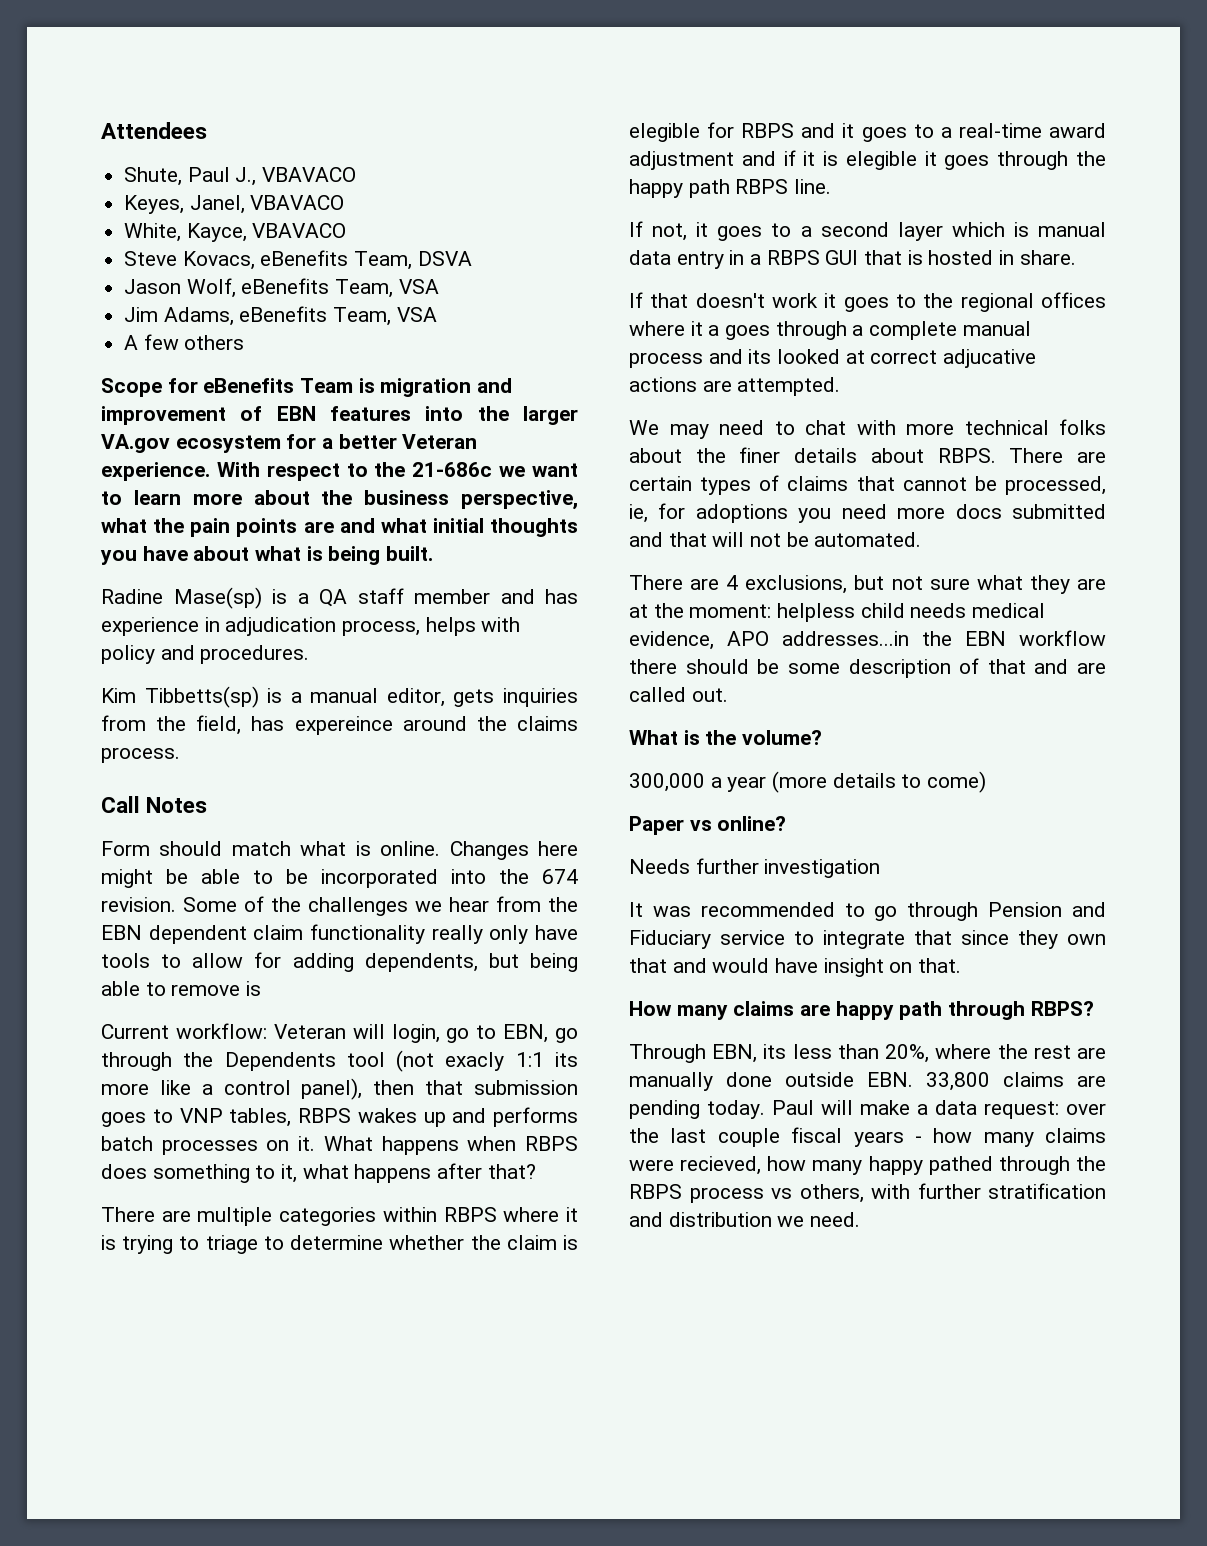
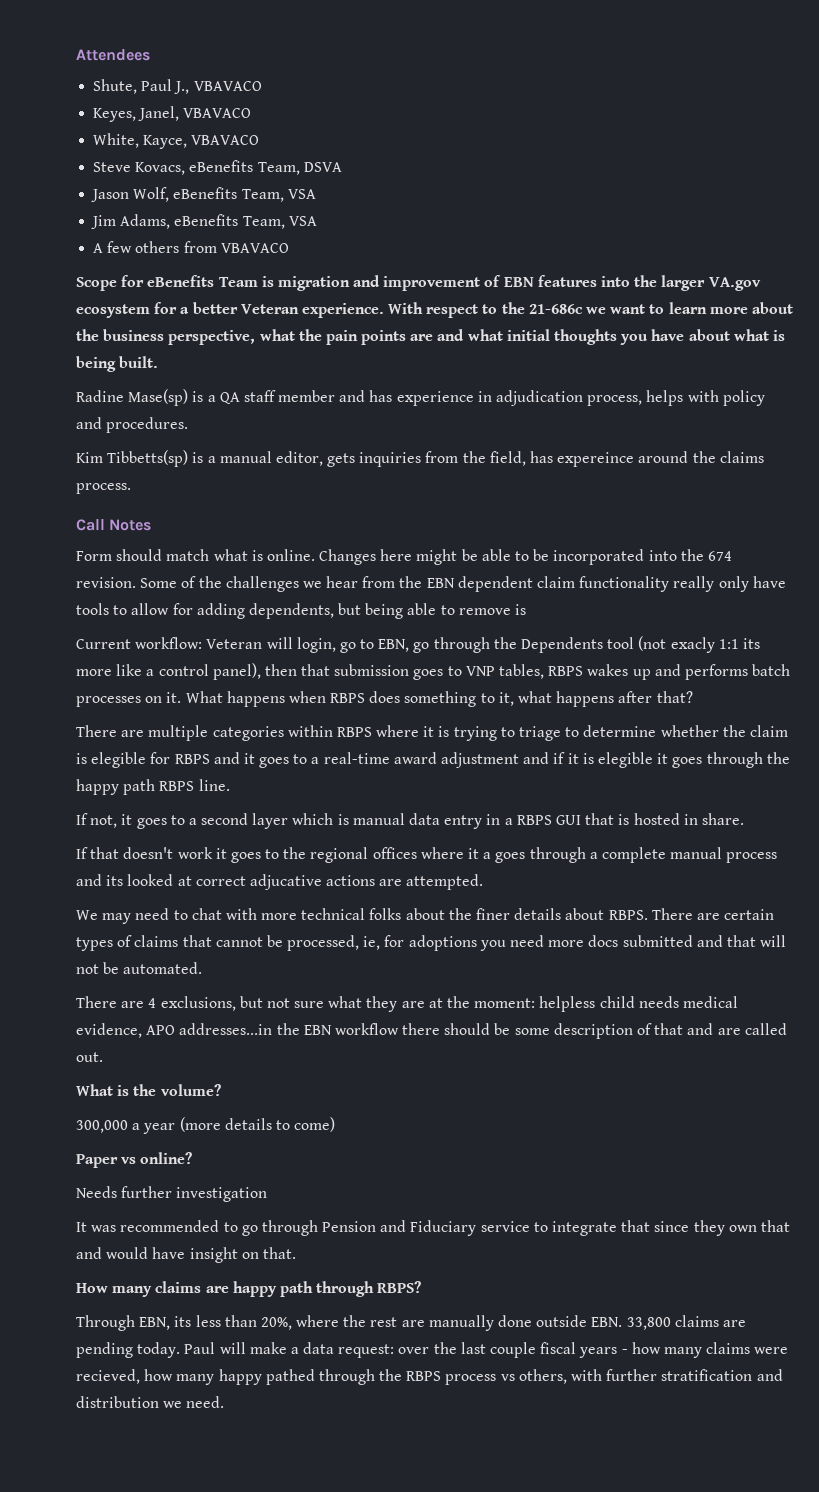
(245, 342) none -> [183,241,289,253] from VBAVACO

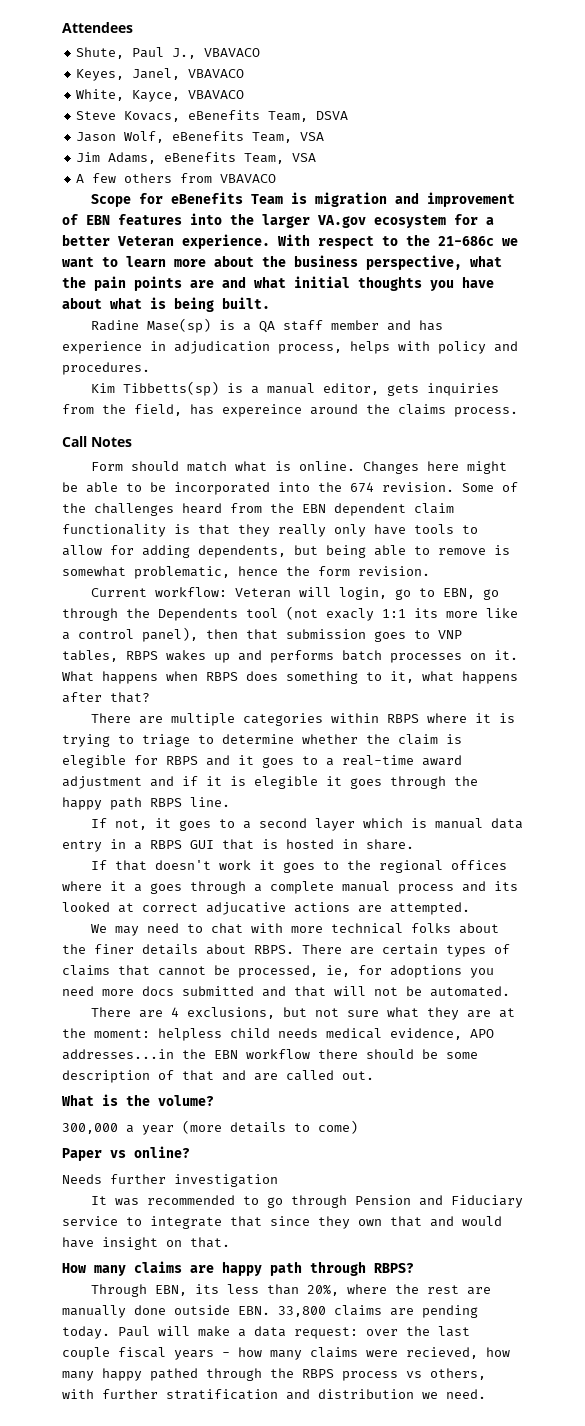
[302,576,359,588] we hear -> [182,503,222,514] heard
(670, 584) none -> [174,524,270,537] is that they
(527, 609) none -> [62,566,430,579] somewhat problematic, hence the form revision.

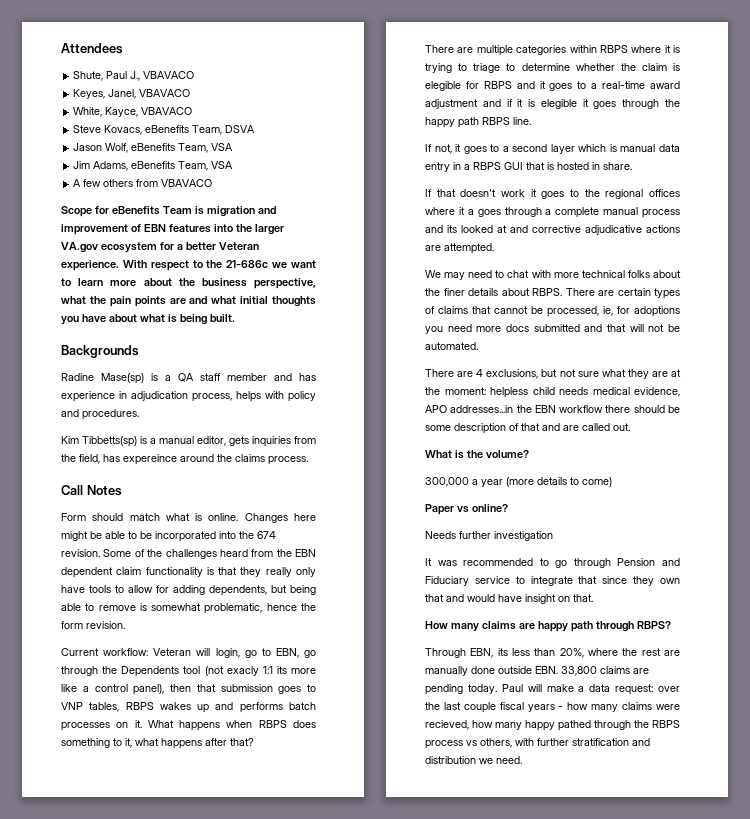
(270, 303) none -> [61,345,139,358] // Backgrounds
[142,902,286,915] correct adjucative -> [510,225,642,235] and corrective adjudicative

